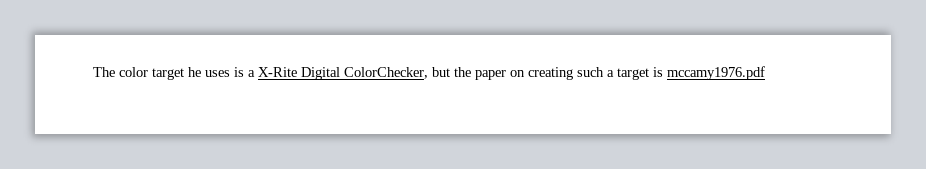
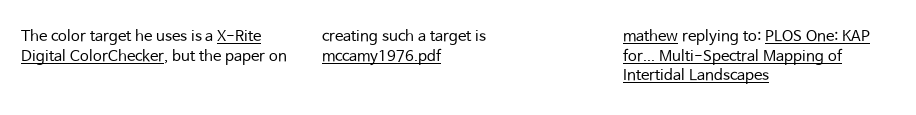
(765, 73) none -> [623,29,870,46] [623,48,843,65] [623,68,769,84] // mathew replying to: PLOS One: KAP for... Multi-Spectral Mapping of Intertidal Landscapes

